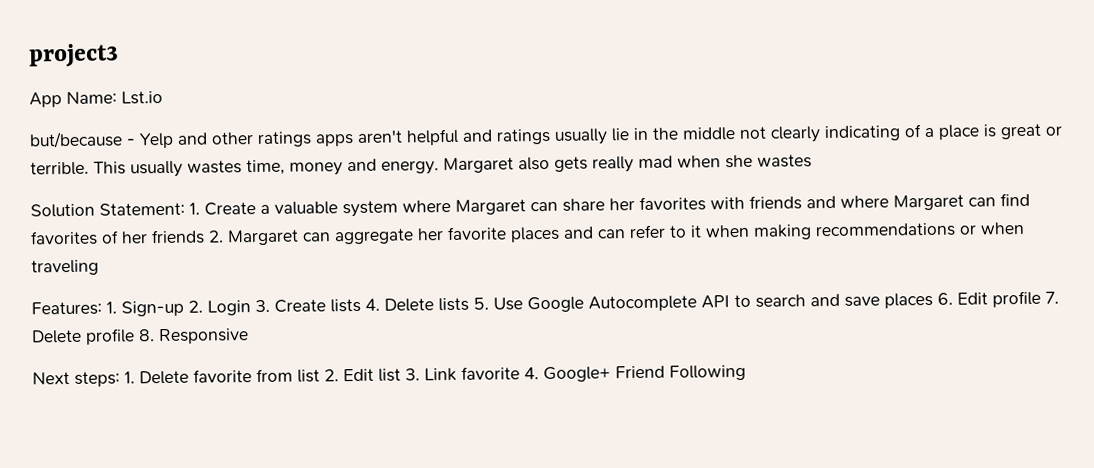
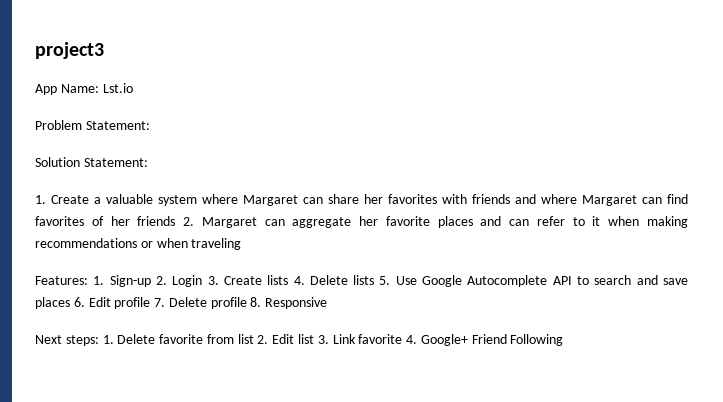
[29,123,1062,149] [30,154,812,178] but/because - Yelp and other ratings apps aren't helpful and ratings usually lie in the middle not clearly indicating of a place is great or terrible. This usually wastes time, money and energy. Margaret also gets really mad when she wastes -> [35,120,150,130] Problem Statement:
(185, 209) none -> (148, 162) //

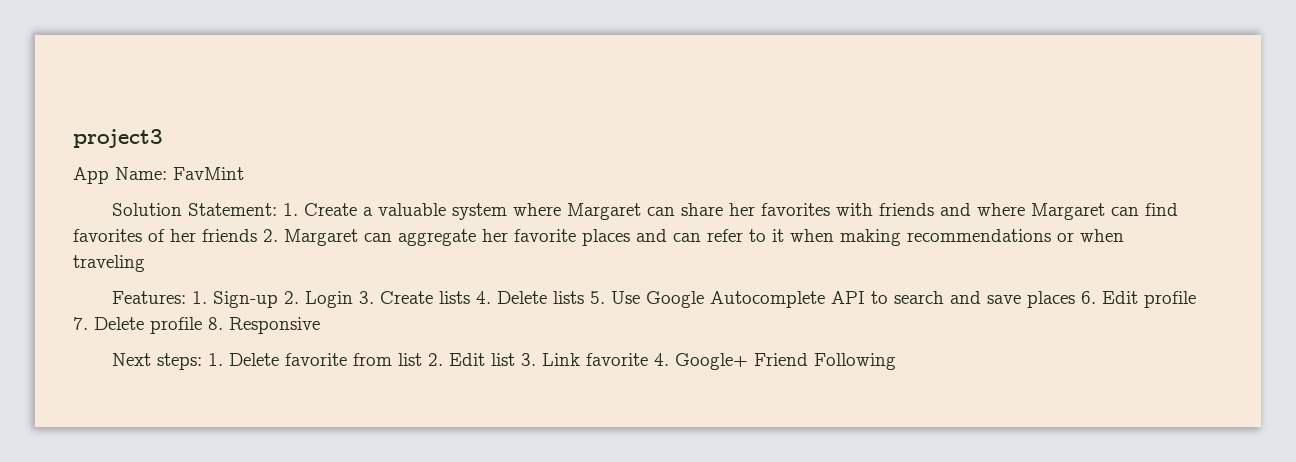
[102,83,133,93] [35,120,150,130] Lst.io // Problem Statement: -> [173,167,244,180] FavMint
(148, 162) // -> (277, 209) none

